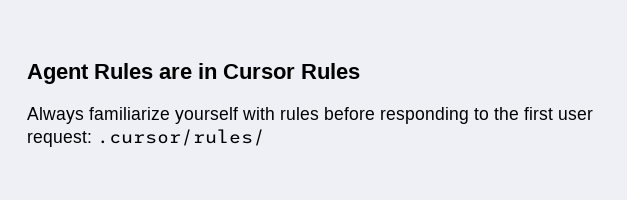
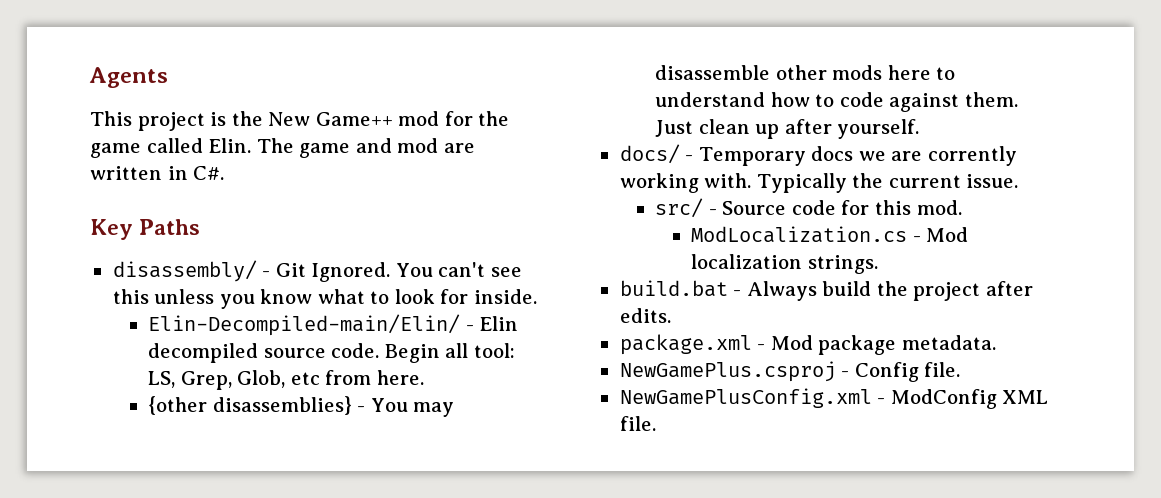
[27,63,360,84] [27,107,593,124] [27,129,265,147] Agent Rules are in Cursor Rules // Always familiarize yourself with rules before responding to the first user request: .cursor/rules/ -> [89,67,168,88] [90,111,510,131] [90,138,475,158] [90,166,225,180] [90,219,201,240] [112,260,522,282] [112,289,537,309] [148,314,519,336] [148,343,516,363] [148,370,425,390] [148,396,455,417] [655,65,956,80] [655,92,1019,112] [655,119,920,139] [619,144,1017,166] [619,173,1019,193] [655,198,962,218] [691,226,969,243] [691,254,878,274] [619,280,1033,301] [619,308,671,323] [619,334,996,355] [619,361,961,382] [619,388,1049,409] [619,416,656,431] Agents // This project is the New Game++ mod for the game called Elin. The game and mod are written in C#. // Key Paths // disassembly/ - Git Ignored. You can't see this unless you know what to look for inside. // Elin-Decompiled-main/Elin/ - Elin decompiled source code. Begin all tool: LS, Grep, Glob, etc from here. // {other disassemblies} - You may disassemble other mods here to understand how to code against them. Just clean up after yourself. // docs/ - Temporary docs we are corrently working with. Typically the current issue. // src/ - Source code for this mod. // ModLocalization.cs - Mod localization strings. // build.bat - Always build the project after edits. // package.xml - Mod package metadata. // NewGamePlus.csproj - Config file. // NewGamePlusConfig.xml - ModConfig XML file.

